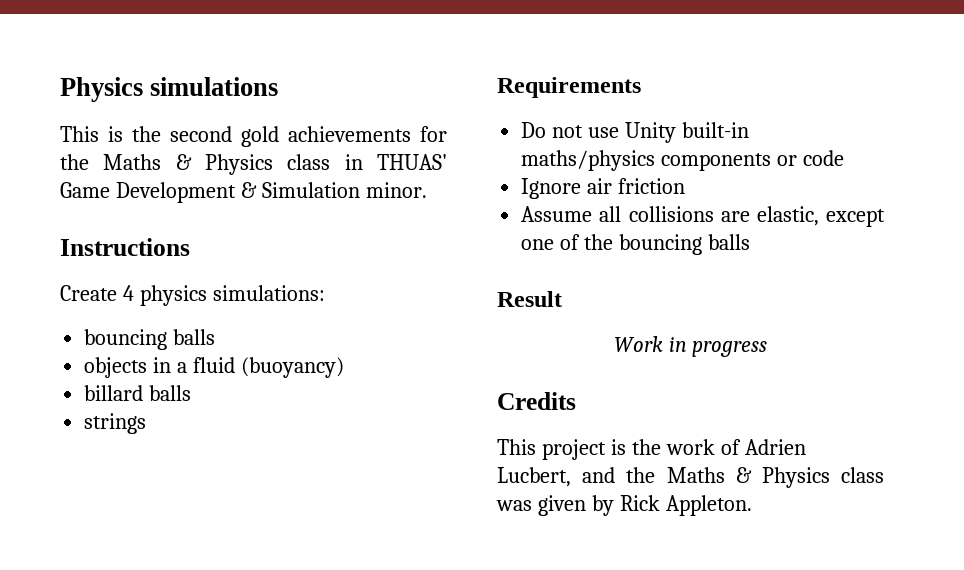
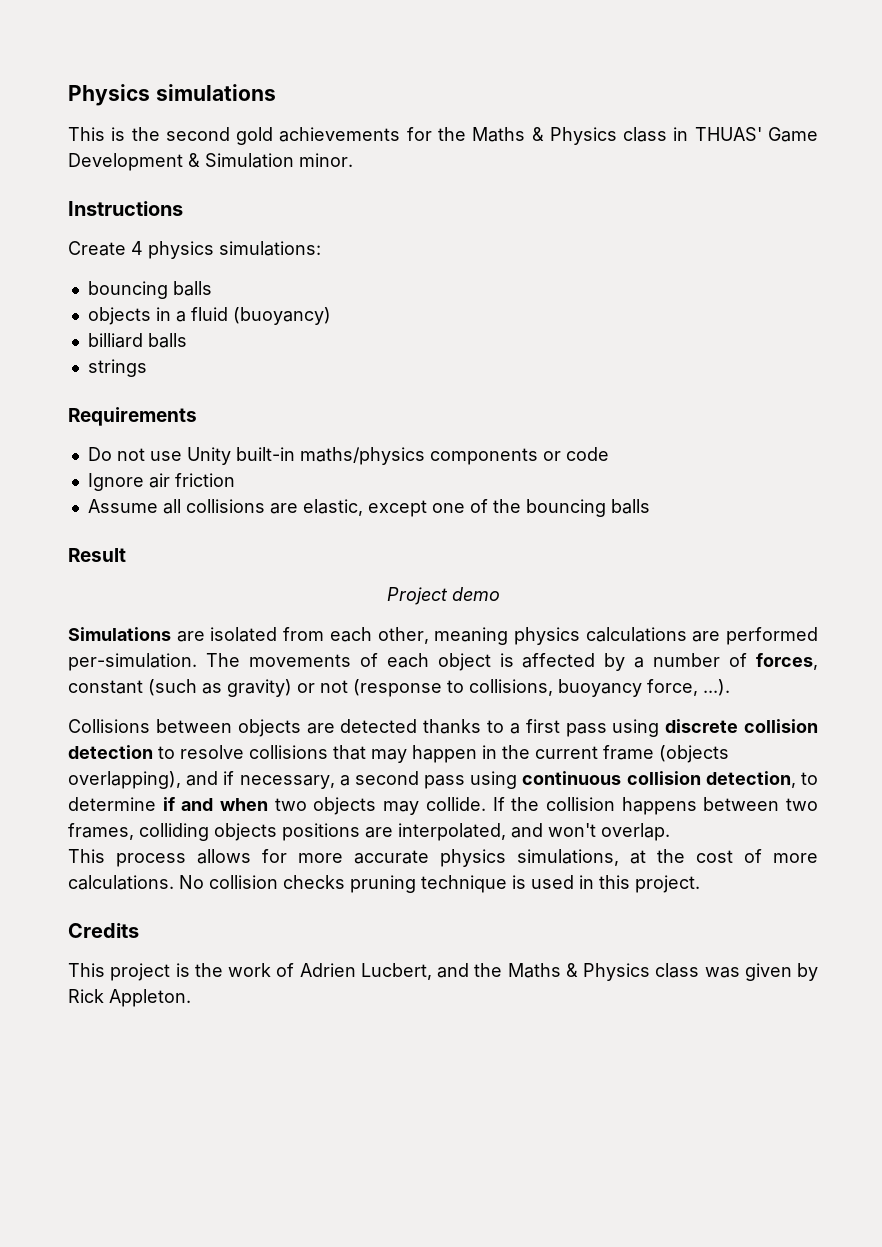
[84,385,144,401] billard -> [87,333,143,348] billiard
[613,336,768,357] Work in progress -> [386,587,500,605] [68,627,818,645] [68,653,818,671] [68,679,730,697] [68,719,818,737] [68,745,729,763] [68,771,818,789] [68,797,819,815] [68,823,670,841] [68,849,818,867] [68,875,700,893] Project demo // Simulations are isolated from each other, meaning physics calculations are performed per-simulation. The movements of each object is affected by a number of forces, constant (such as gravity) or not (response to collisions, buoyancy force, ...). // Collisions between objects are detected thanks to a first pass using discrete collision detection to resolve collisions that may happen in the current frame (objects overlapping), and if necessary, a second pass using continuous collision detection, to determine if and when two objects may collide. If the collision happens between two frames, colliding objects positions are interpolated, and won't overlap. // This process allows for more accurate physics simulations, at the cost of more calculations. No collision checks pruning technique is used in this project.

